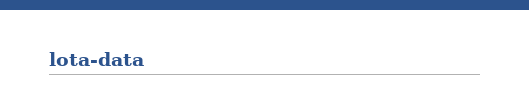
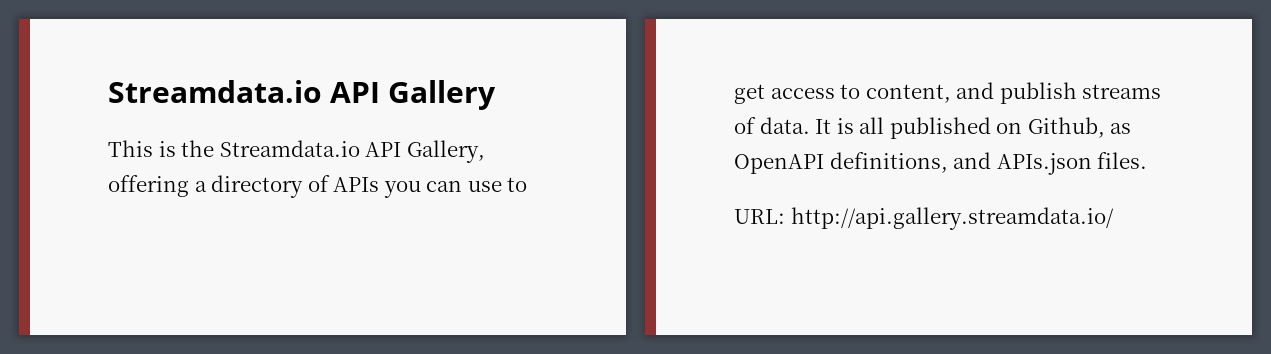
[49,52,144,66] lota-data -> [108,80,496,110] [108,140,485,163] [108,175,528,198] [734,82,1162,104] [734,117,1132,139] [734,152,1148,175] [734,207,1114,230] Streamdata.io API Gallery // This is the Streamdata.io API Gallery, offering a directory of APIs you can use to get access to content, and publish streams of data. It is all published on Github, as OpenAPI definitions, and APIs.json files. // URL: http://api.gallery.streamdata.io/

